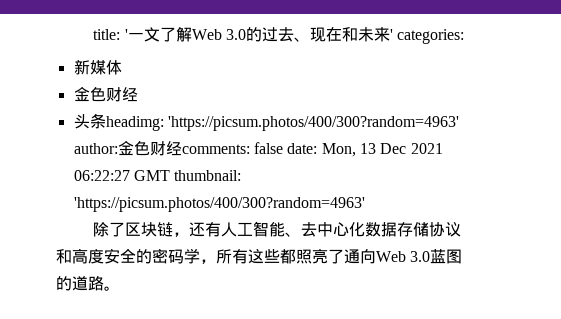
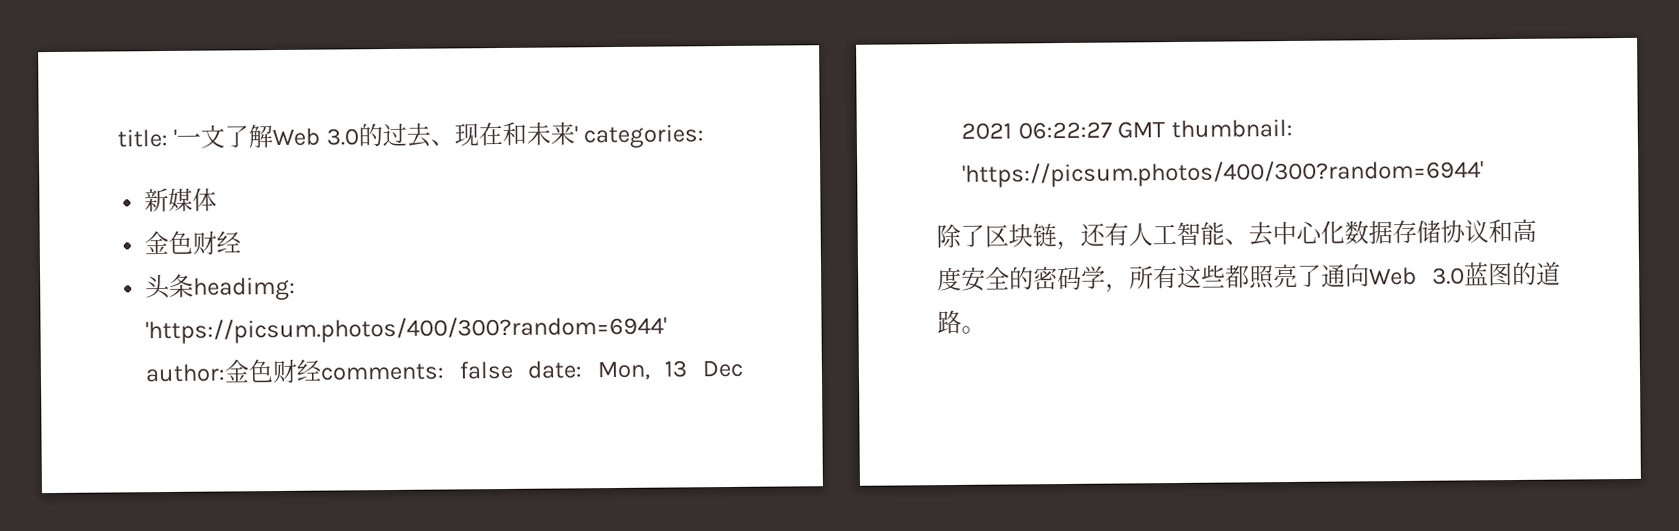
[167,116,459,131] 'https://picsum.photos/400/300?random=4963' -> [145,315,668,345] 'https://picsum.photos/400/300?random=6944'
[73,197,365,212] 'https://picsum.photos/400/300?random=4963' -> [962,159,1485,188] 'https://picsum.photos/400/300?random=6944'

